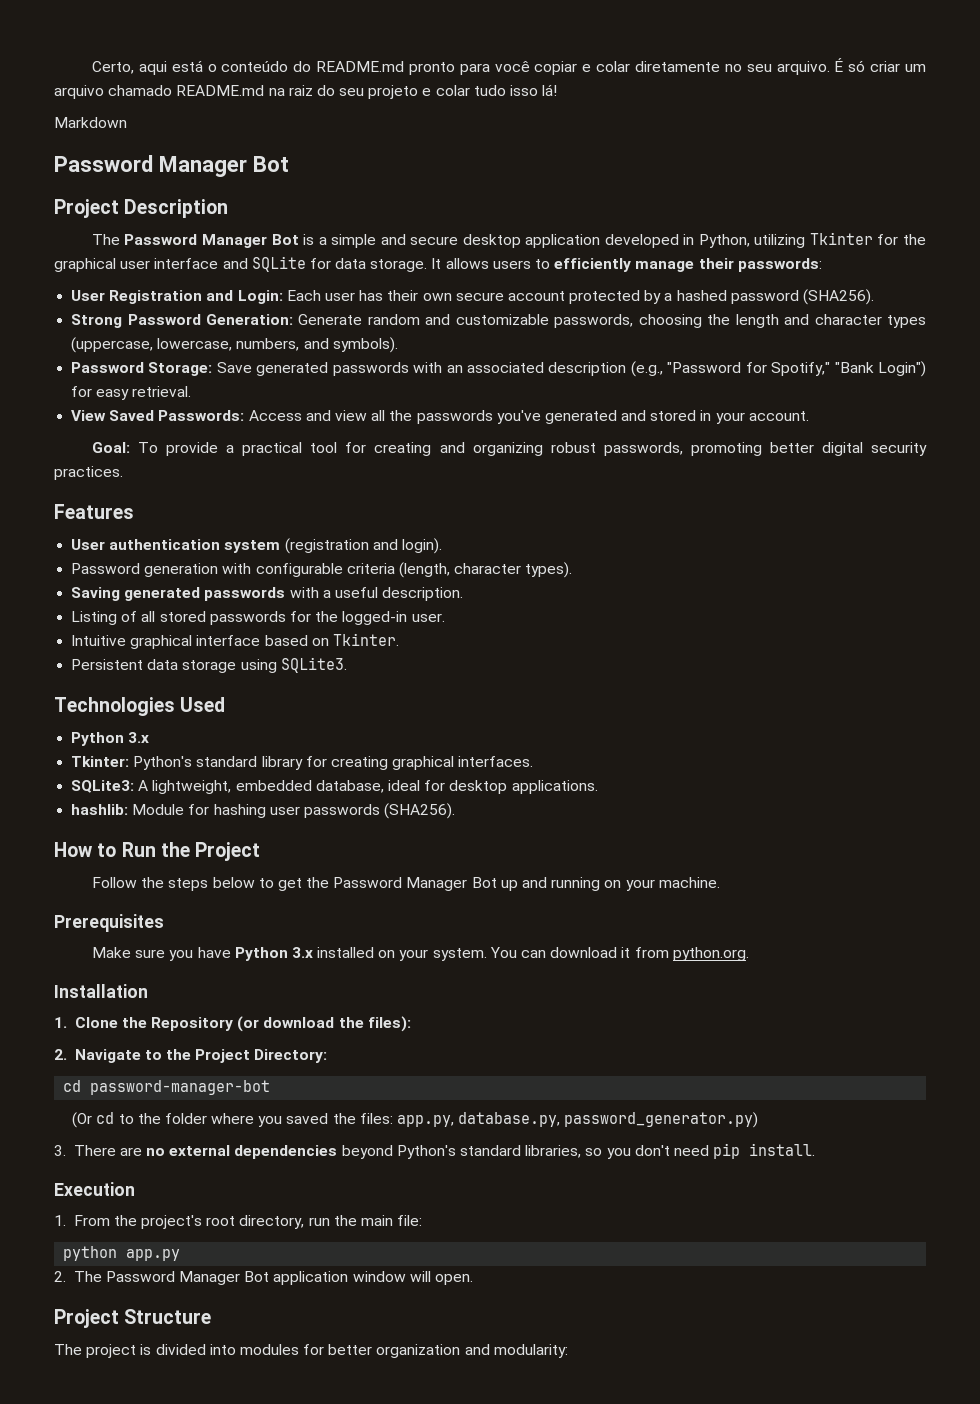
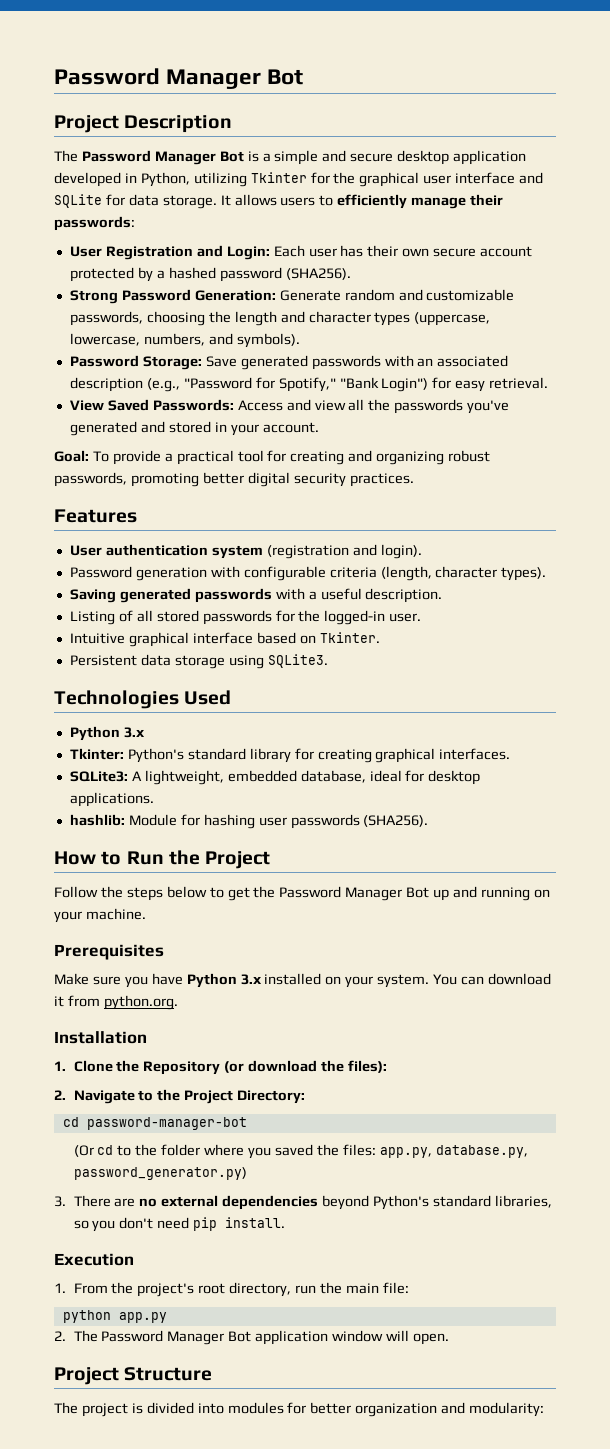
[91,58,927,75] [54,84,558,99] [54,117,127,128] Certo, aqui está o conteúdo do README.md pronto para você copiar e colar diretamente no seu arquivo. É só criar um arquivo chamado README.md na raiz do seu projeto e colar tudo isso lá! // Markdown // -> (54, 76) none

